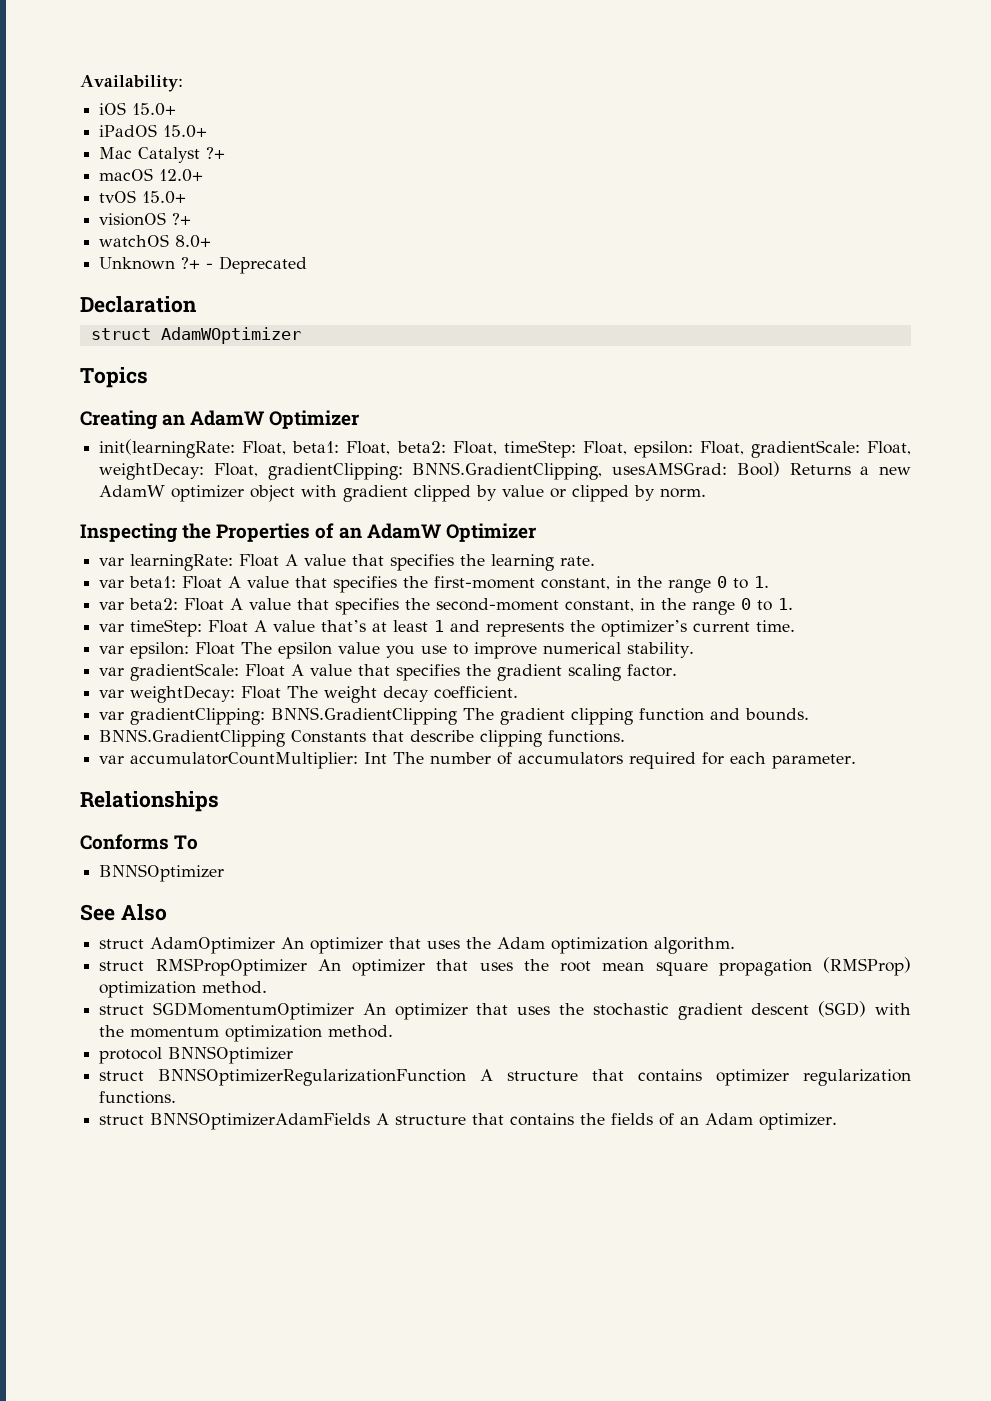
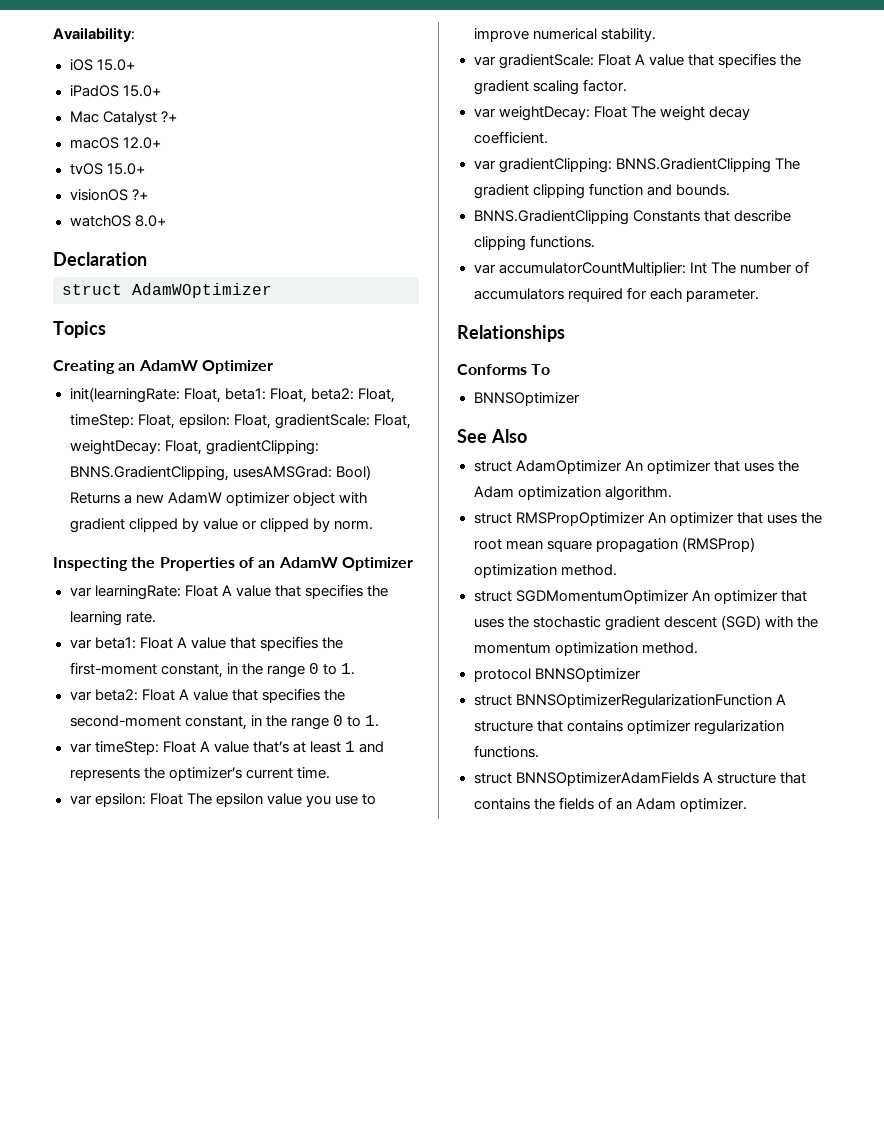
[99,256,308,274] // Unknown ?+ - Deprecated -> (166, 221) none

